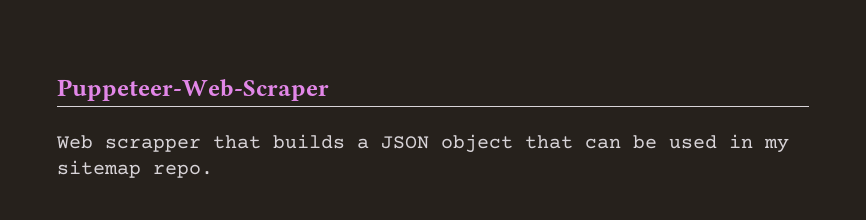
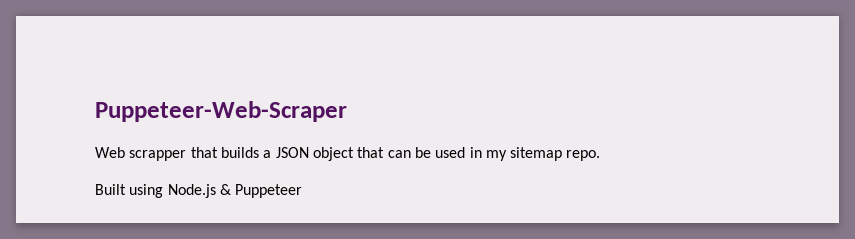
(213, 171) none -> [95,184,303,198] // Built using Node.js & Puppeteer

